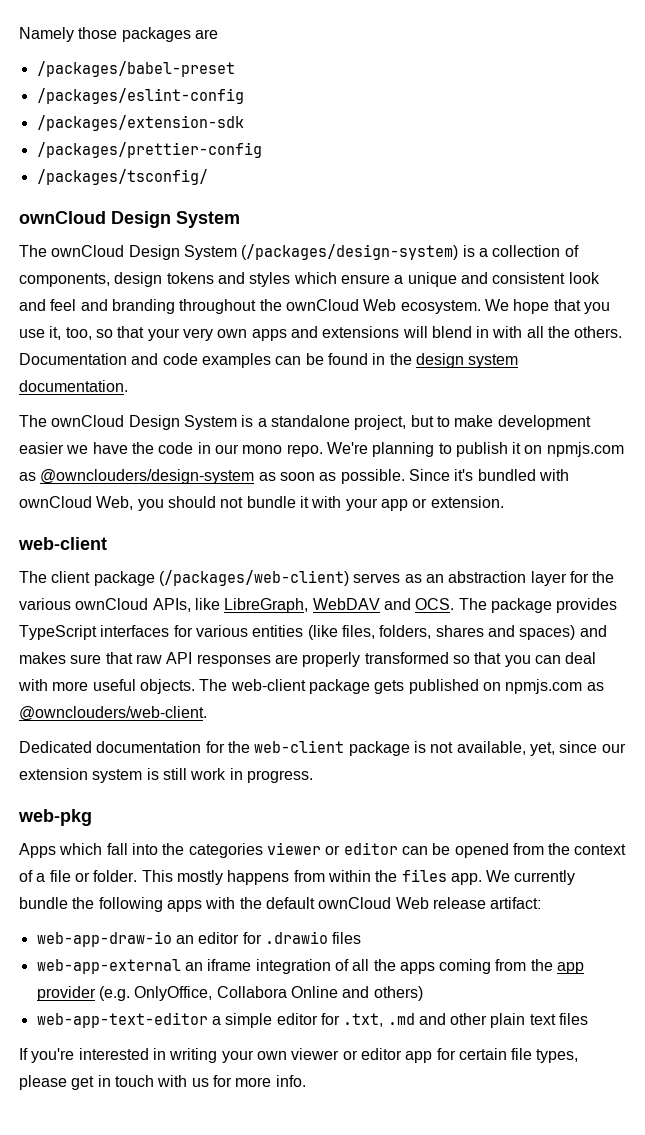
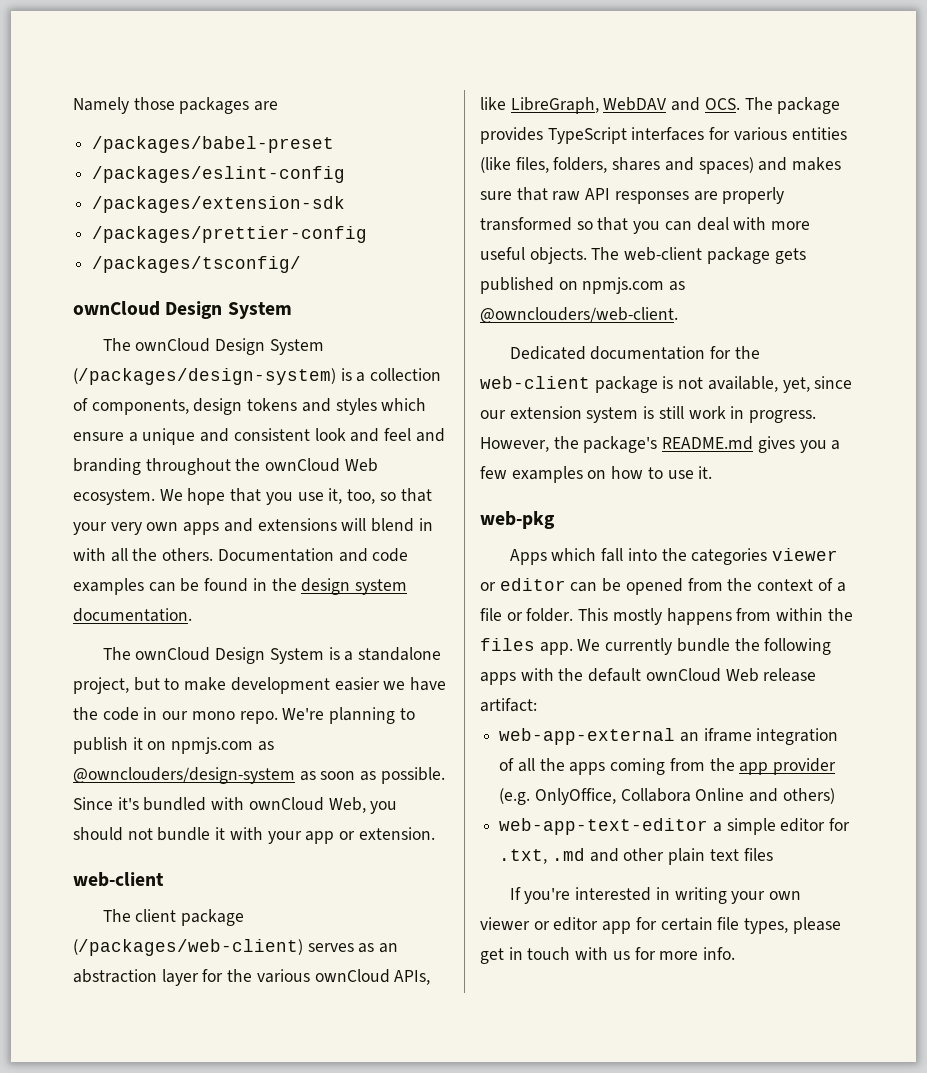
(313, 776) none -> [480,436,841,453] [480,466,713,483] However, the package's README.md gives you a few examples on how to use it.
[36,931,362,947] // web-app-draw-io an editor for .drawio files -> (537, 705) none

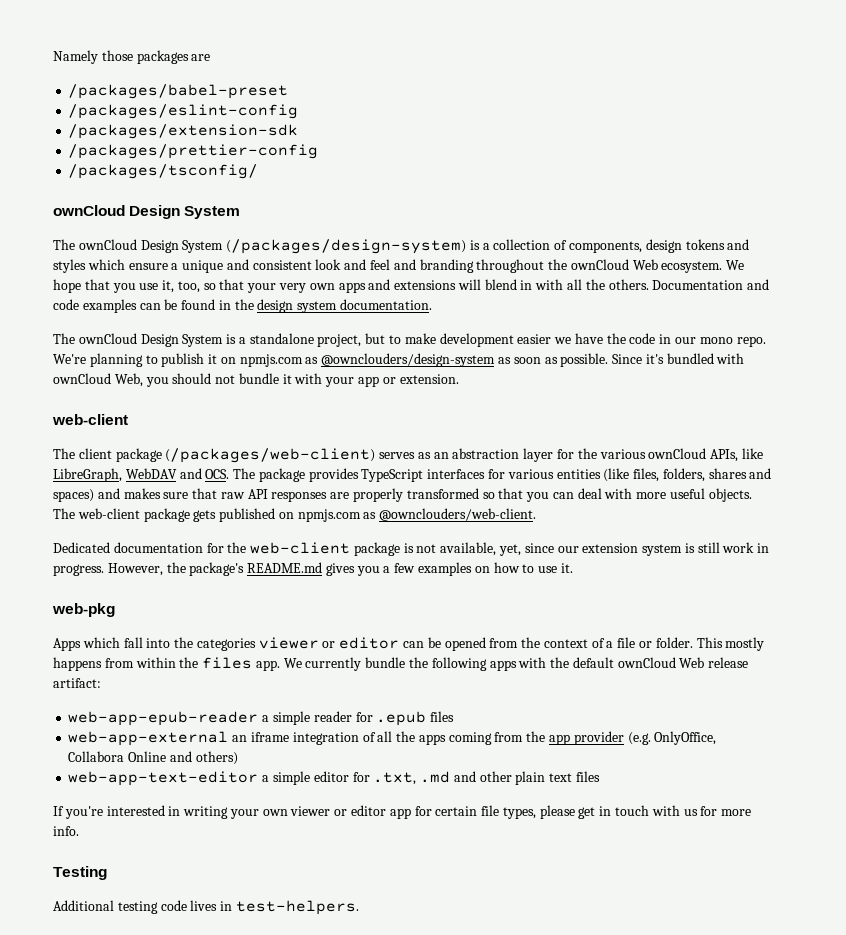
(537, 705) none -> [68,711,455,726] // web-app-epub-reader a simple reader for .epub files
(736, 953) none -> [53,866,107,880] [53,900,359,915] // Testing // Additional testing code lives in test-helpers.

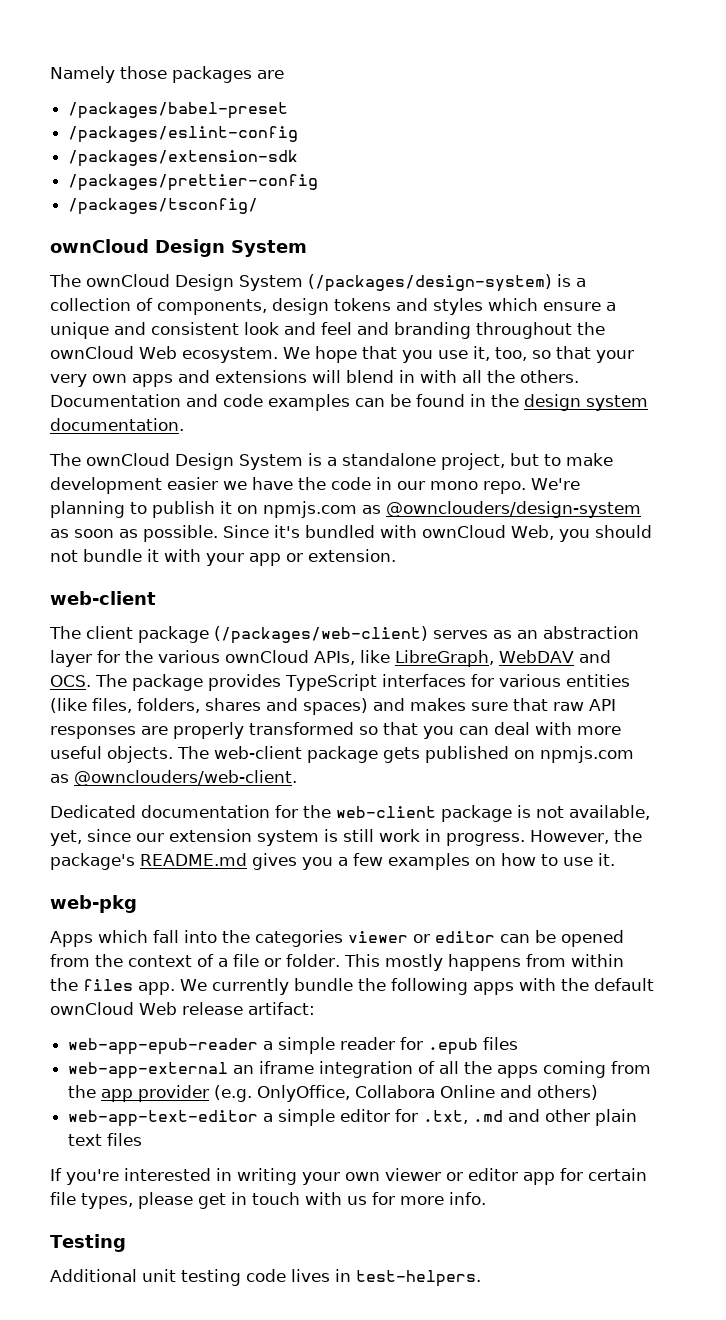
(114, 905) none -> [142,1269,176,1282] unit

